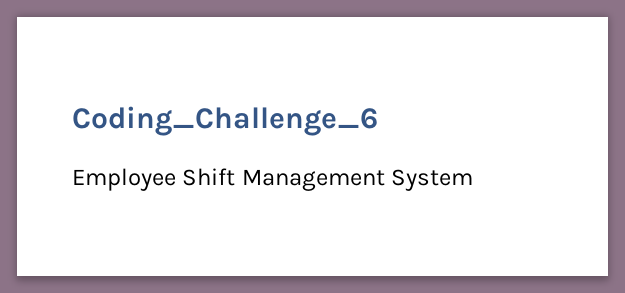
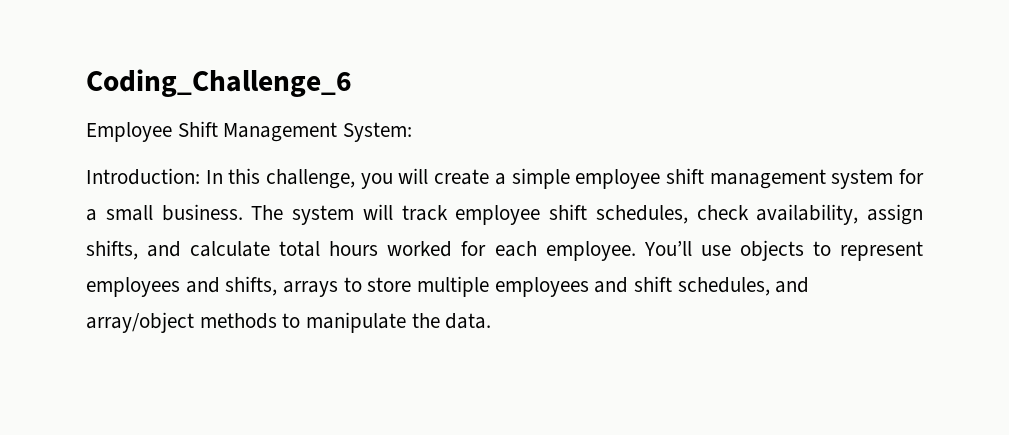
[391,169,474,191] System -> [343,122,413,142] [86,168,924,189] [86,204,923,225] [86,240,924,261] [86,276,810,297] [86,312,492,333] System: // Introduction: In this challenge, you will create a simple employee shift management system for a small business. The system will track employee shift schedules, check availability, assign shifts, and calculate total hours worked for each employee. You’ll use objects to represent employees and shifts, arrays to store multiple employees and shift schedules, and array/object methods to manipulate the data.

